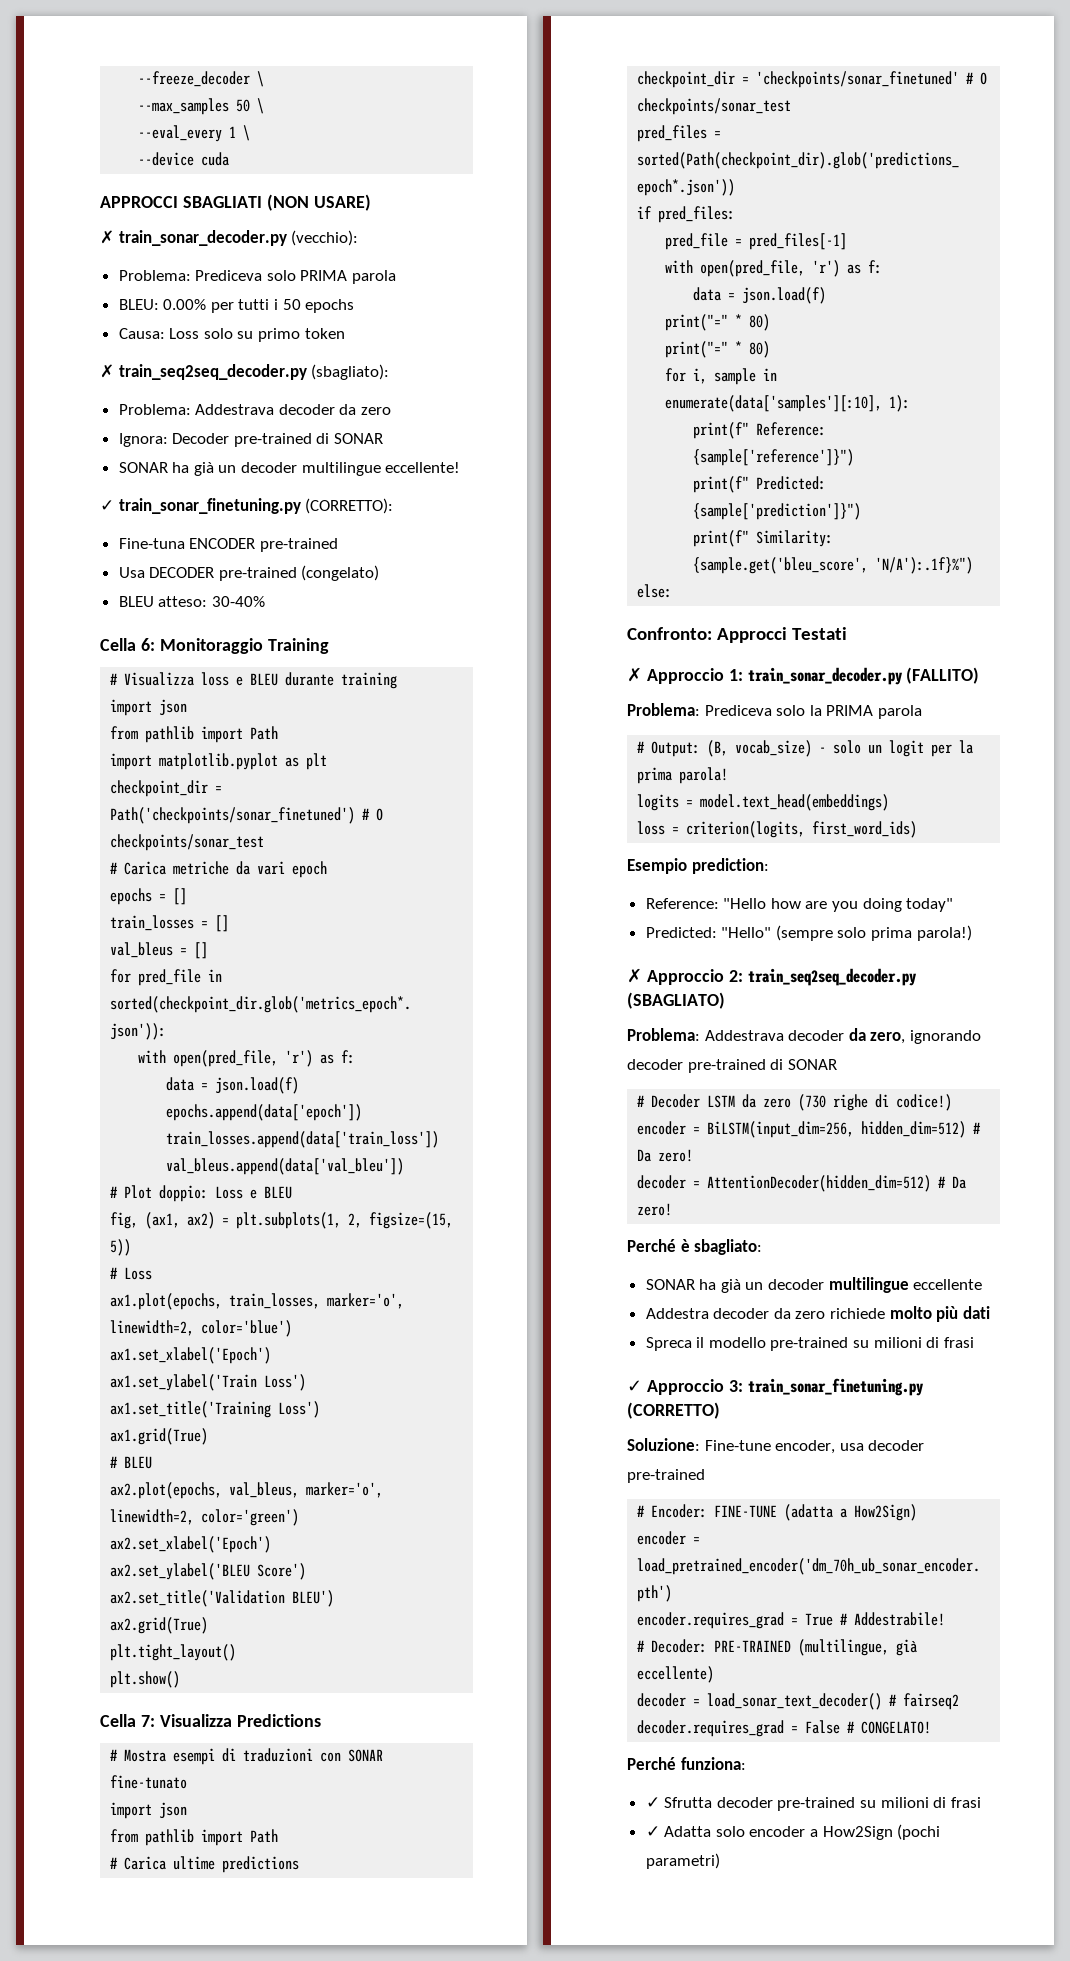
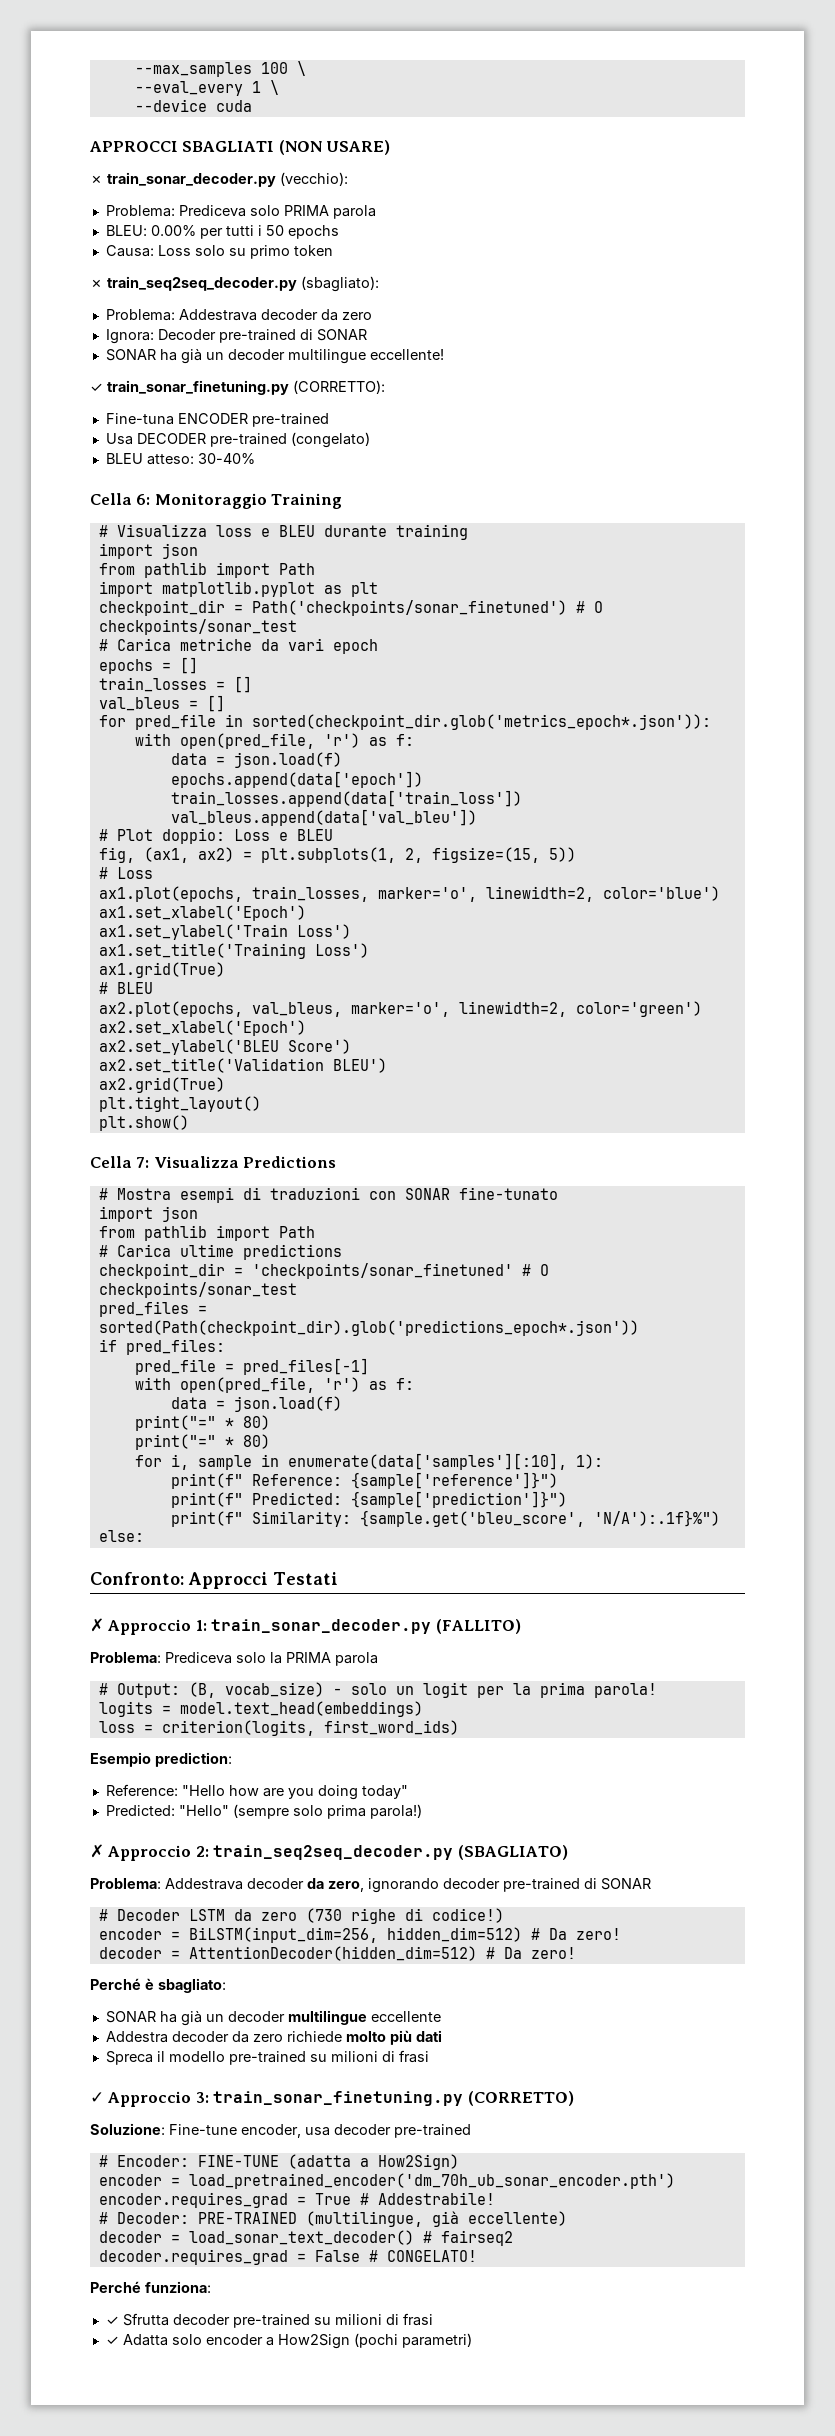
[138,71,265,87] [138,98,251,115] --freeze_decoder \ // --max_samples 50 -> [134,62,288,77] --max_samples 100

